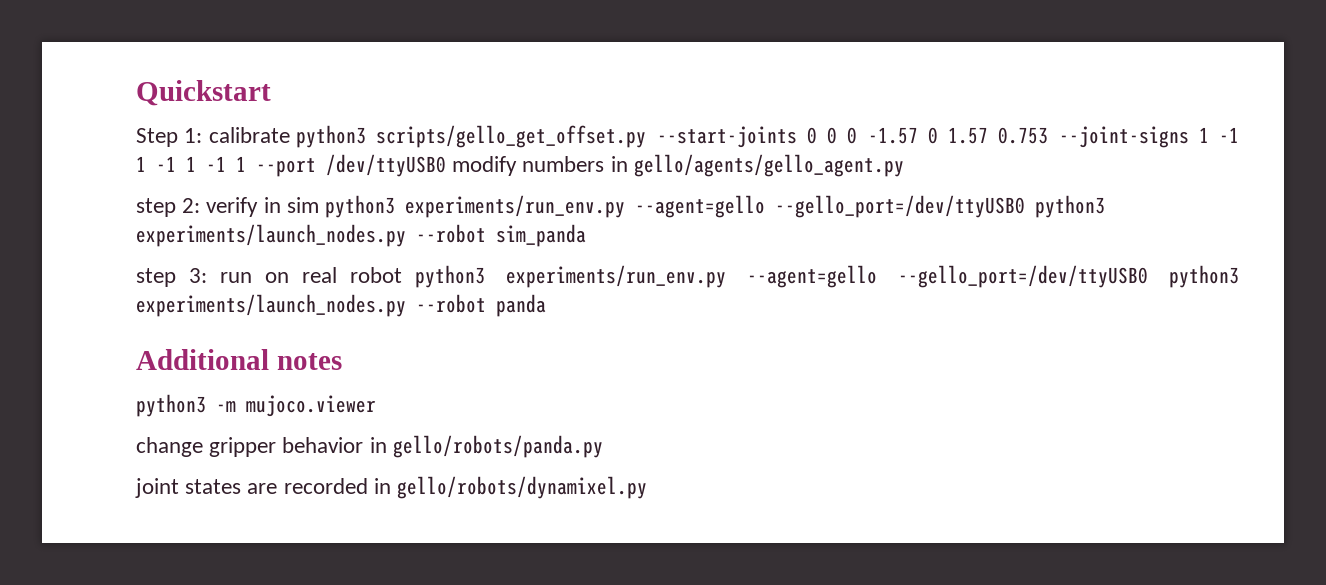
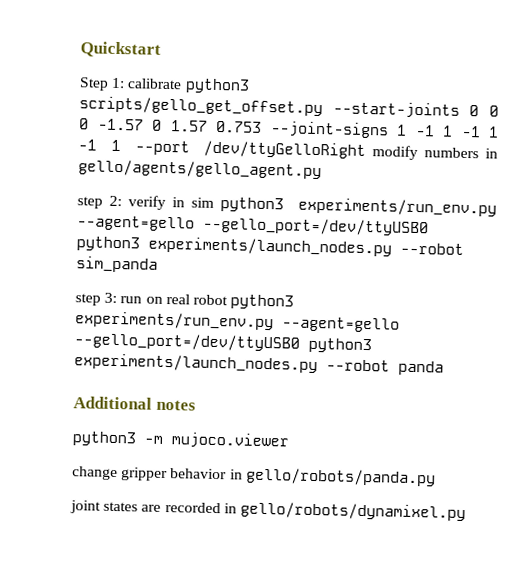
[326,154,446,177] /dev/ttyUSB0 -> [203,140,367,159] /dev/ttyGelloRight

